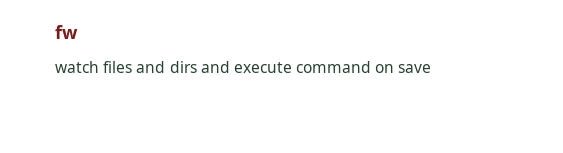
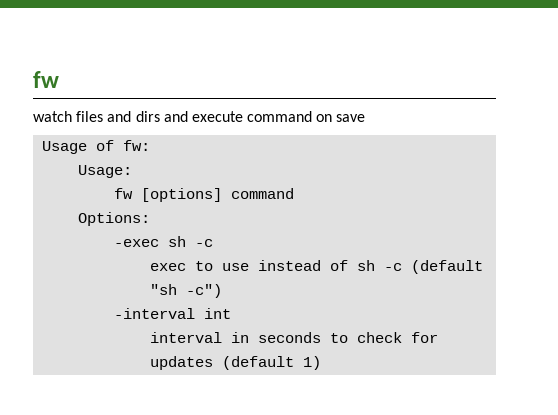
(432, 68) none -> [42,140,151,154] [78,165,133,178] [114,188,295,202] [78,212,151,226] [114,236,214,247] [150,260,484,274] [150,284,223,298] [114,308,232,319] [150,332,439,343] [150,356,322,370] // Usage of fw: // Usage: // fw [options] command // Options: // -exec sh -c // exec to use instead of sh -c (default "sh -c") // -interval int // interval in seconds to check for updates (default 1)

